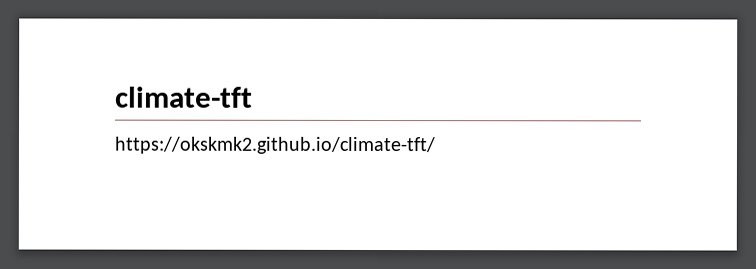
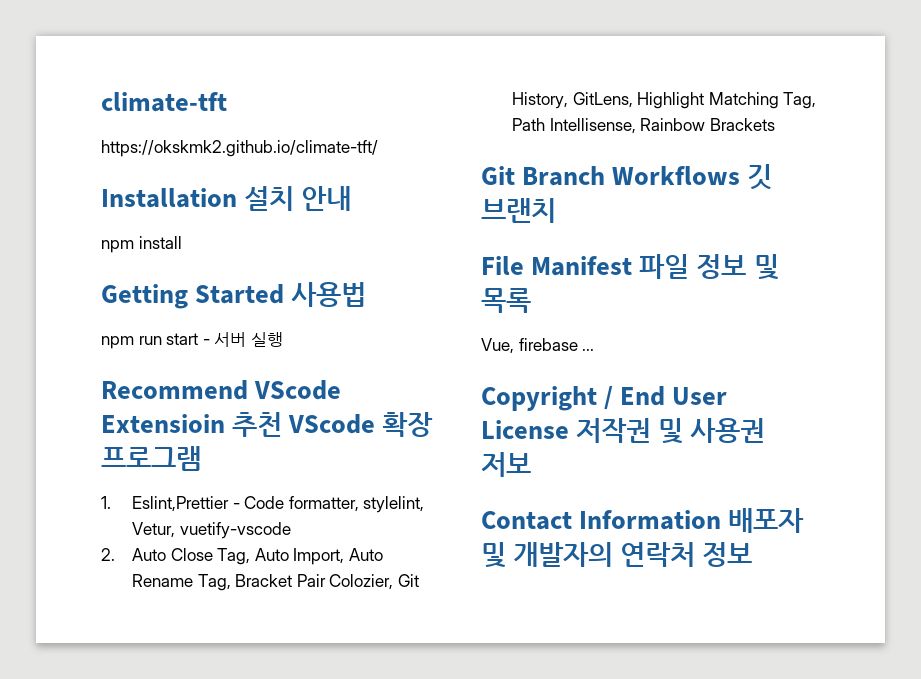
(435, 145) none -> [101,186,352,211] [101,236,182,253] [101,282,367,309] [101,332,283,349] [101,380,342,400] [101,412,434,437] [101,446,201,471] [101,496,425,513] [132,522,291,539] [101,548,384,565] [132,574,420,591] [512,92,817,109] [512,118,775,134] [481,164,773,190] [481,198,556,223] [481,254,779,280] [481,288,531,313] [481,338,595,354] [481,386,728,411] [481,418,766,444] [481,452,531,477] [481,508,805,533] [481,542,753,568] // Installation 설치 안내 // npm install // Getting Started 사용법 // npm run start - 서버 실행 // Recommend VScode Extensioin 추천 VScode 확장 프로그램 // 1. Eslint,Prettier - Code formatter, stylelint, Vetur, vuetify-vscode // 2. Auto Close Tag, Auto Import, Auto Rename Tag, Bracket Pair Colozier, Git History, GitLens, Highlight Matching Tag, Path Intellisense, Rainbow Brackets // Git Branch Workflows 깃 브랜치 // File Manifest 파일 정보 및 목록 // Vue, firebase ... // Copyright / End User License 저작권 및 사용권 저보 // Contact Information 배포자 및 개발자의 연락처 정보

